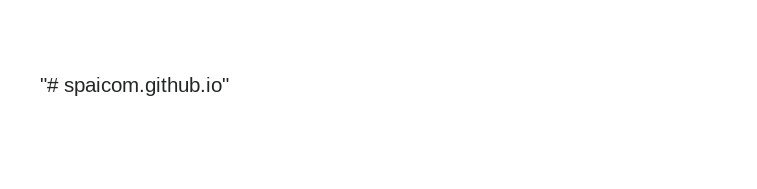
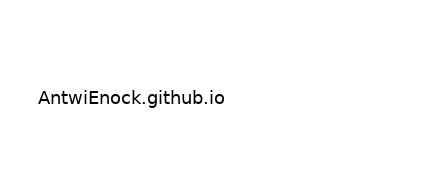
[40,77,229,96] "# spaicom.github.io" -> [38,90,225,108] AntwiEnock.github.io

